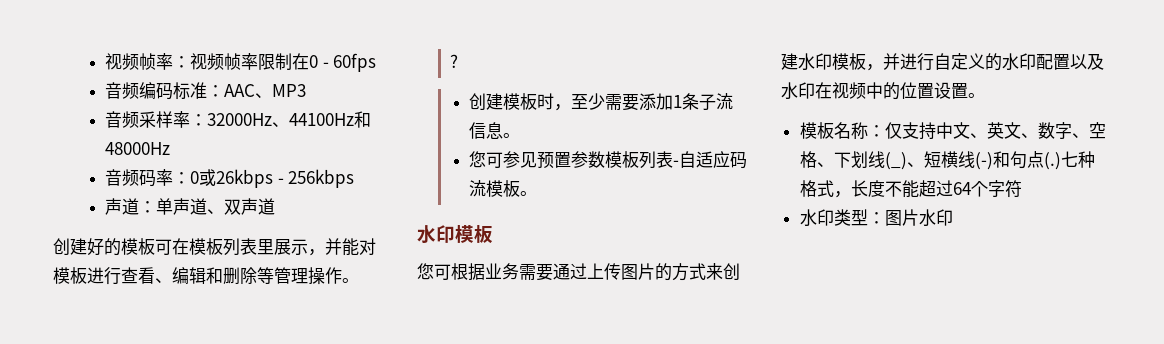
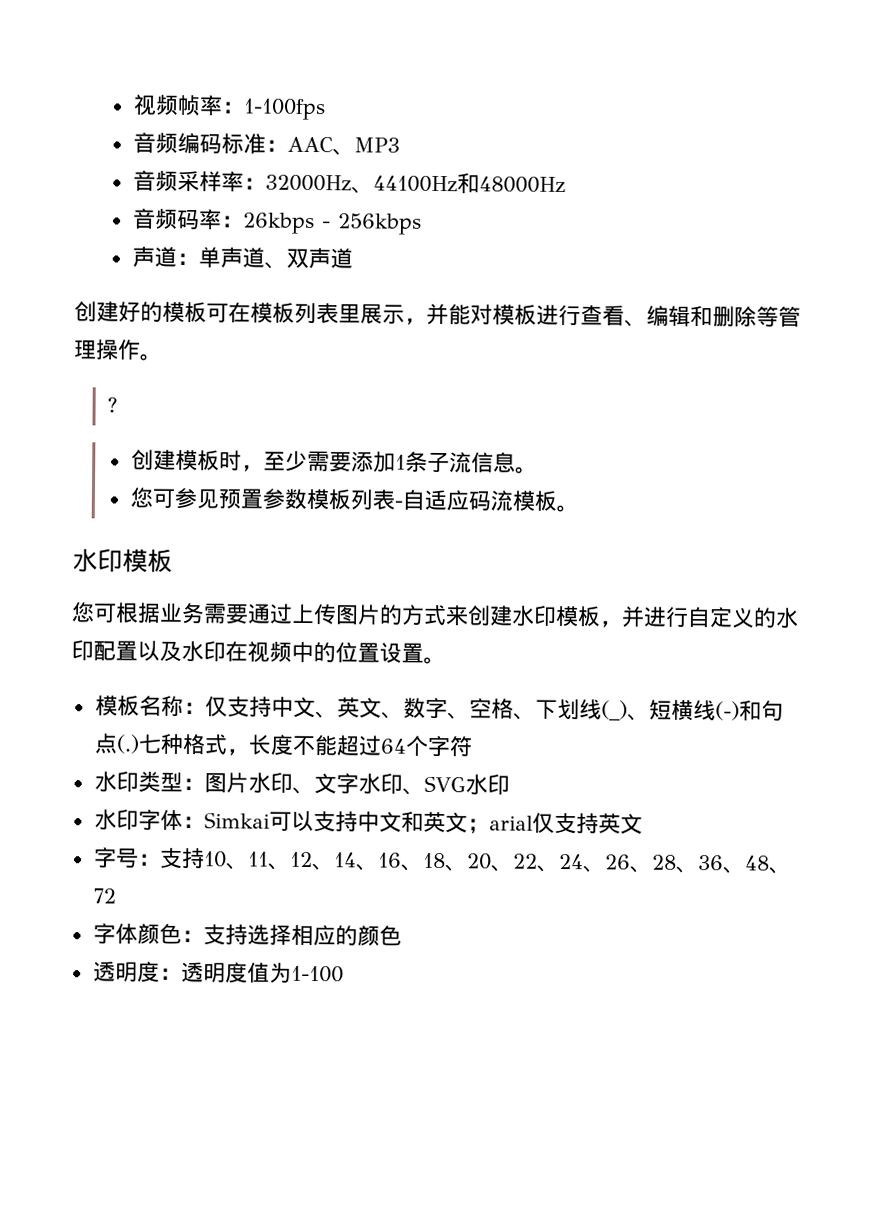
[189,53,377,72] 视频帧率限制在0 - 60fps -> [242,98,326,121] 1-100fps
[189,169,216,186] 0或 -> (244, 221) none
(953, 217) none -> [291,773,510,795] [93,809,643,835] [92,847,792,874] [92,888,116,904] [92,923,402,947] [92,961,344,984] 、文字水印、SVG水印 // 水印字体：Simkai可以支持中文和英文；arial仅支持英文 // 字号：支持10、11、12、14、16、18、20、22、24、26、28、36、48、72 // 字体颜色：支持选择相应的颜色 // 透明度：透明度值为1-100

